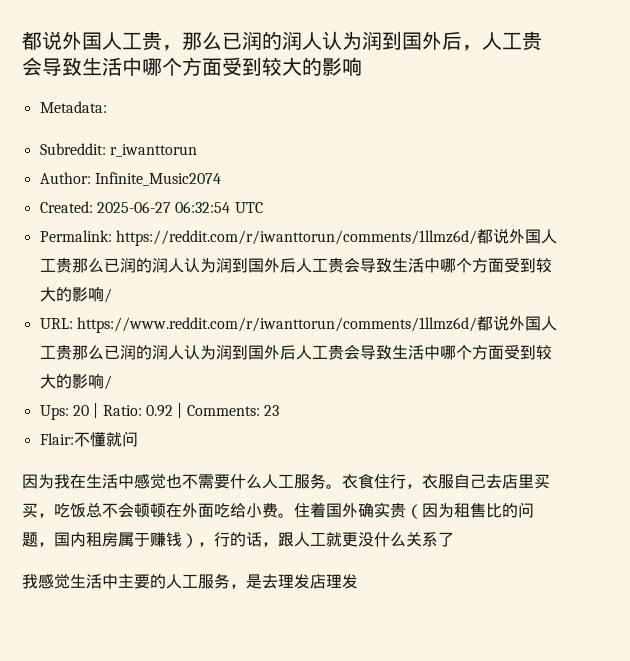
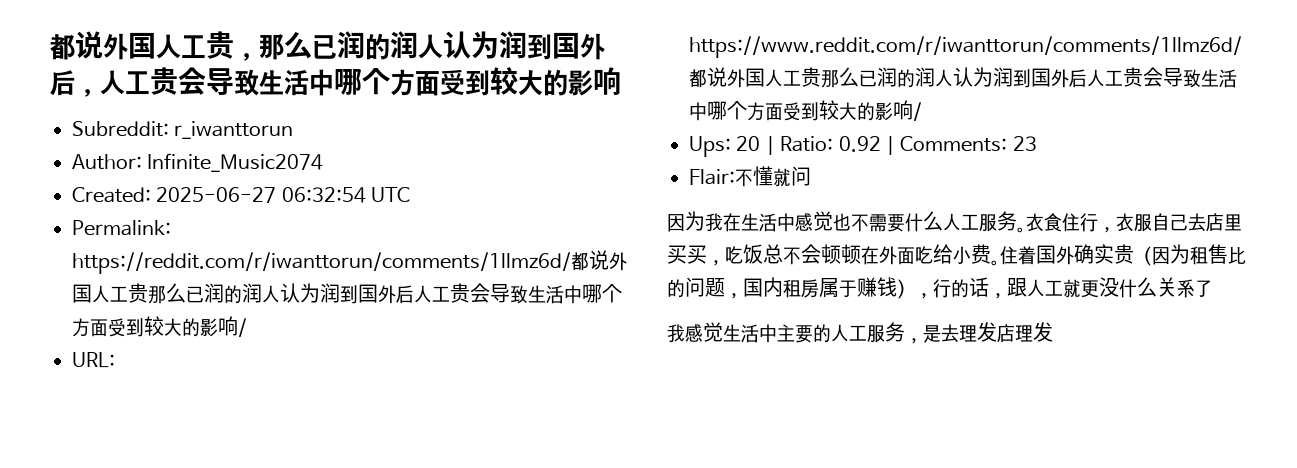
[39,101,107,113] // Metadata: -> (621, 81) none

